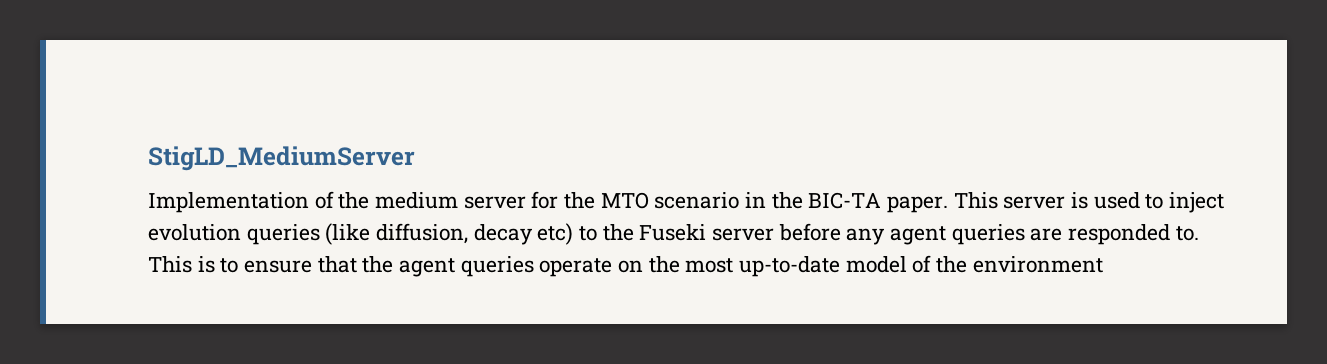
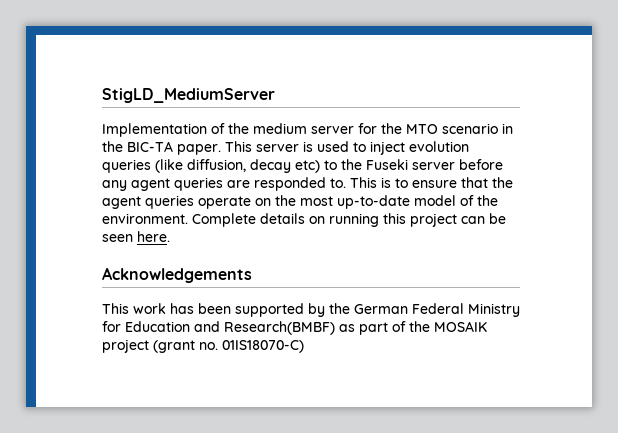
[972,256,1103,273] environment -> [102,213,506,227] [102,231,170,242] [102,267,252,283] [102,303,520,317] [102,321,487,335] [102,339,304,353] environment. Complete details on running this project can be seen here. // Acknowledgements // This work has been supported by the German Federal Ministry for Education and Research(BMBF) as part of the MOSAIK project (grant no. 01IS18070-C)

